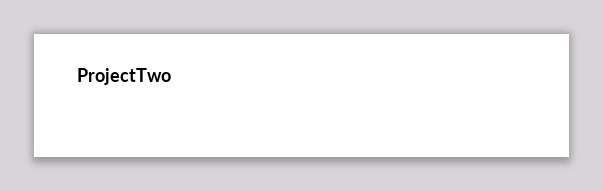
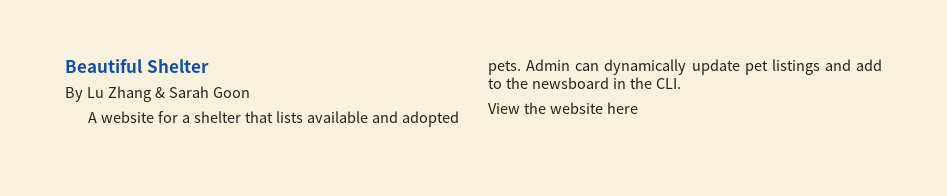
[77,68,171,85] ProjectTwo -> [65,59,209,73] [65,86,250,102] [88,111,459,127] [488,59,882,75] [488,77,681,89] [488,102,638,114] Beautiful Shelter // By Lu Zhang & Sarah Goon // A website for a shelter that lists available and adopted pets. Admin can dynamically update pet listings and add to the newsboard in the CLI. // View the website here

